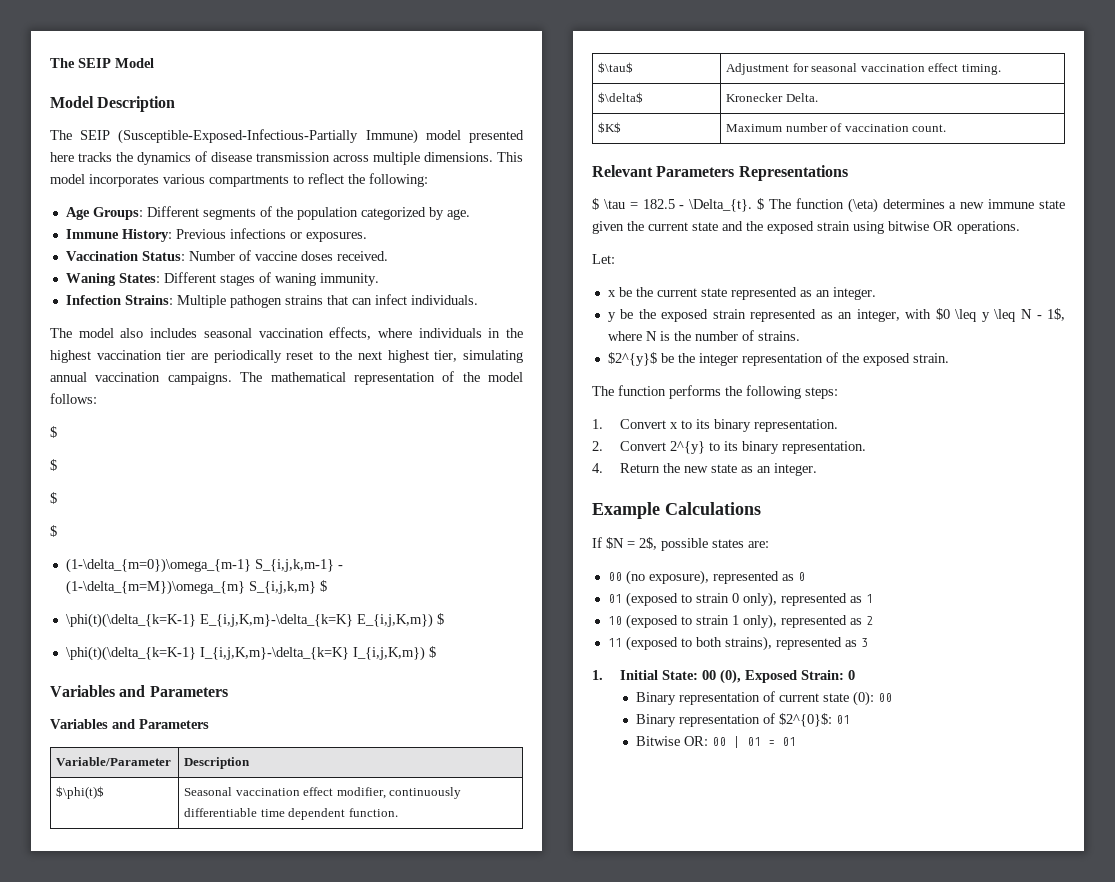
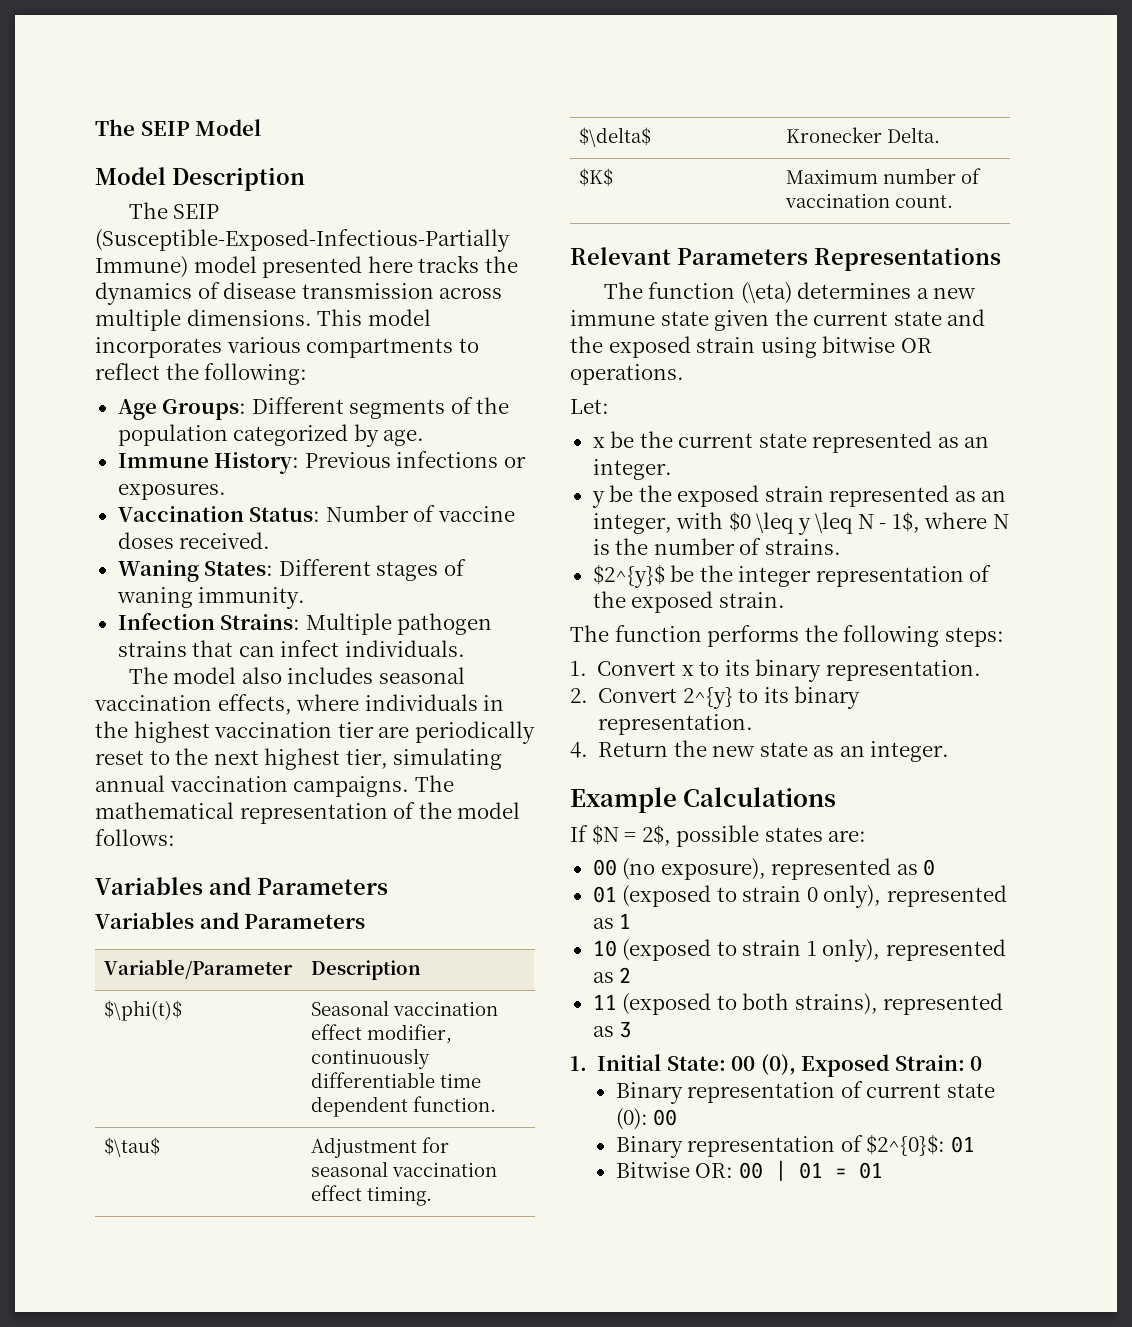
[50,426,57,438] [50,459,57,471] [50,492,57,504] [50,525,57,537] [65,558,343,573] [65,580,327,595] [65,613,444,628] [65,646,436,661] // $ // $ // $ // $ // (1-\delta_{m=0})\omega_{m-1} S_{i,j,k,m-1} - (1-\delta_{m=M})\omega_{m} S_{i,j,k,m} $ // \phi(t)(\delta_{k=K-1} E_{i,j,K,m}-\delta_{k=K} E_{i,j,K,m}) $ // \phi(t)(\delta_{k=K-1} I_{i,j,K,m}-\delta_{k=K} I_{i,j,K,m}) $ -> (175, 837) none
[592,198,765,212] $ \tau = 182.5 - \Delta_{t}. $ -> (1001, 259) none

